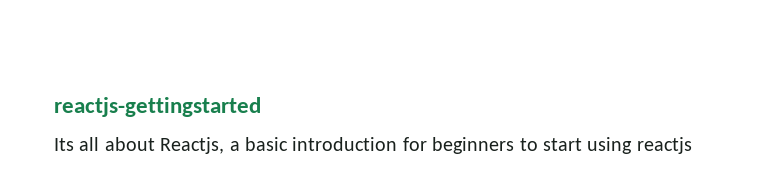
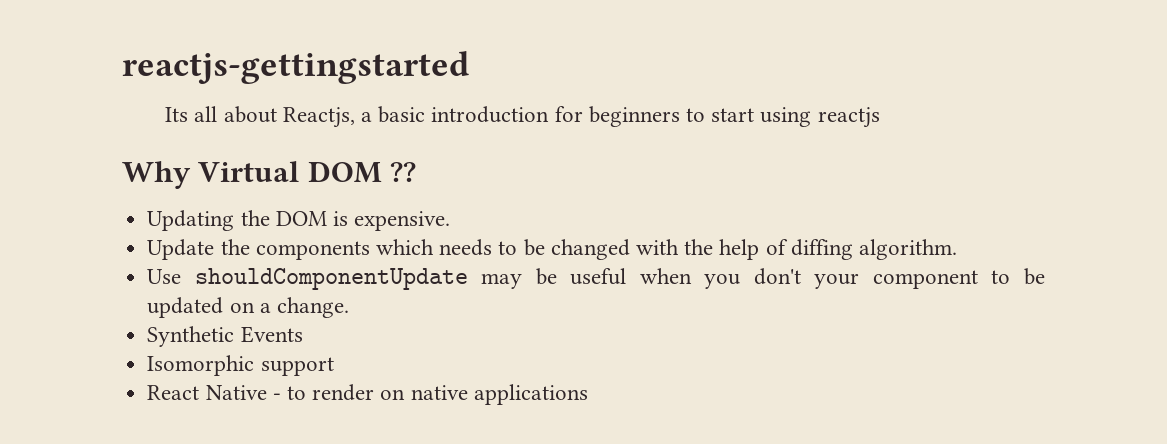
(692, 145) none -> [122,161,417,189] [147,210,451,231] [147,239,958,260] [147,268,1045,290] [147,297,349,318] [147,326,303,347] [147,355,334,376] [147,384,588,405] // Why Virtual DOM ?? // Updating the DOM is expensive. // Update the components which needs to be changed with the help of diffing algorithm. // Use shouldComponentUpdate may be useful when you don't your component to be updated on a change. // Synthetic Events // Isomorphic support // React Native - to render on native applications

